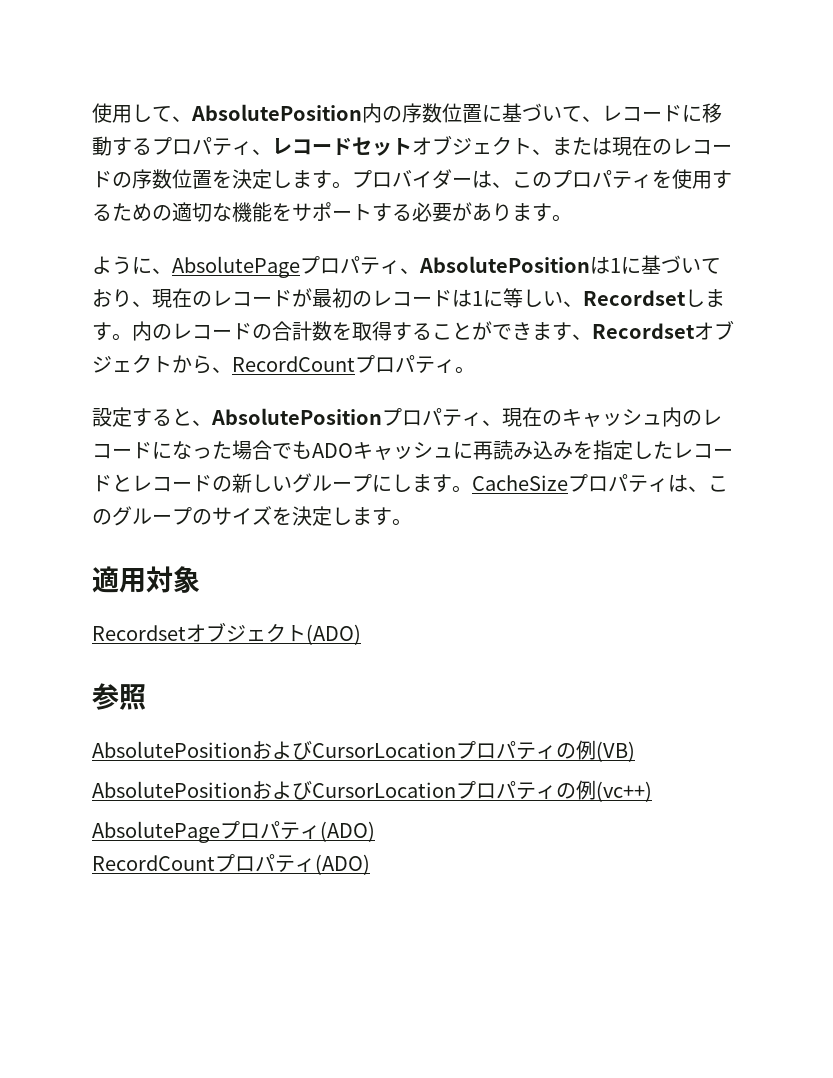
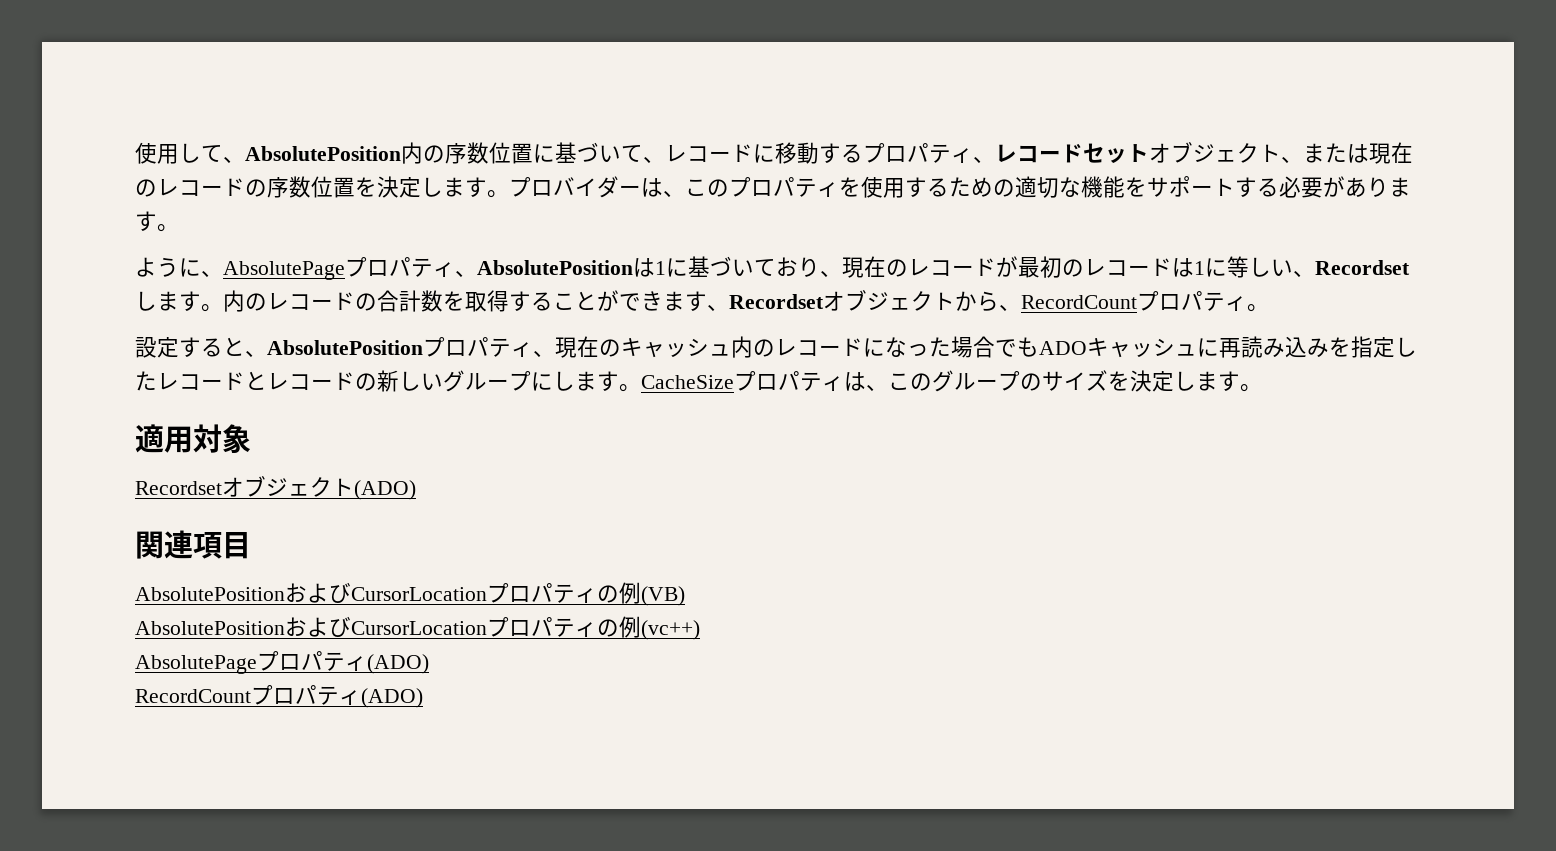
[92,683,146,710] 参照 -> [135,530,251,559] 関連項目

